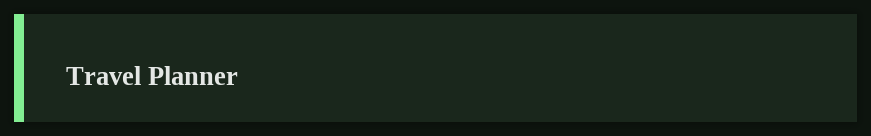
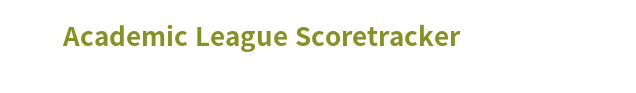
[66,66,239,85] Travel Planner -> [62,24,462,52] Academic League Scoretracker

